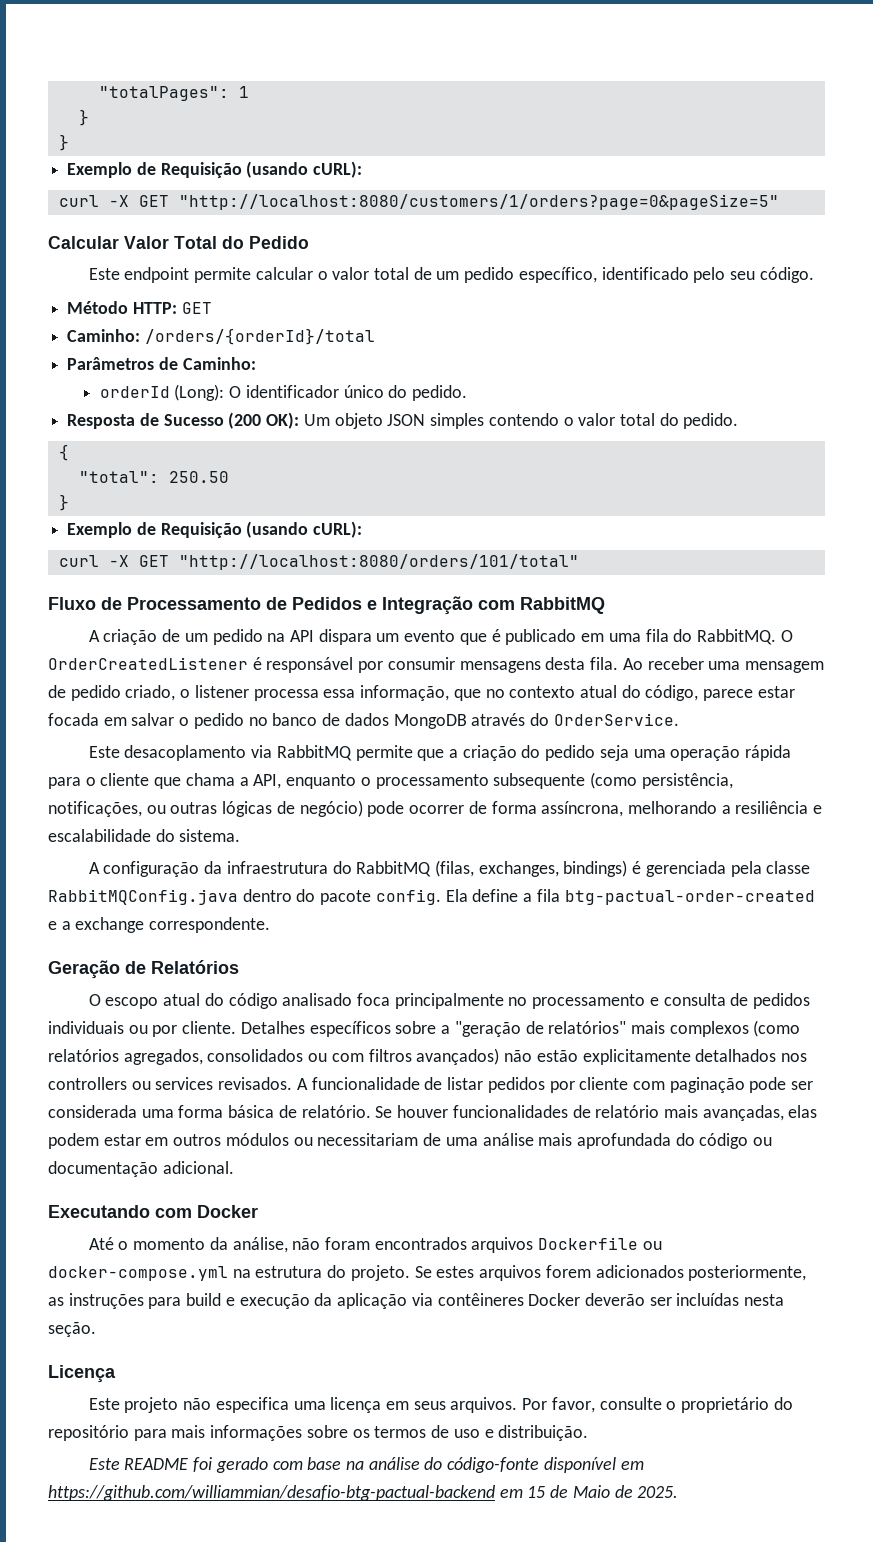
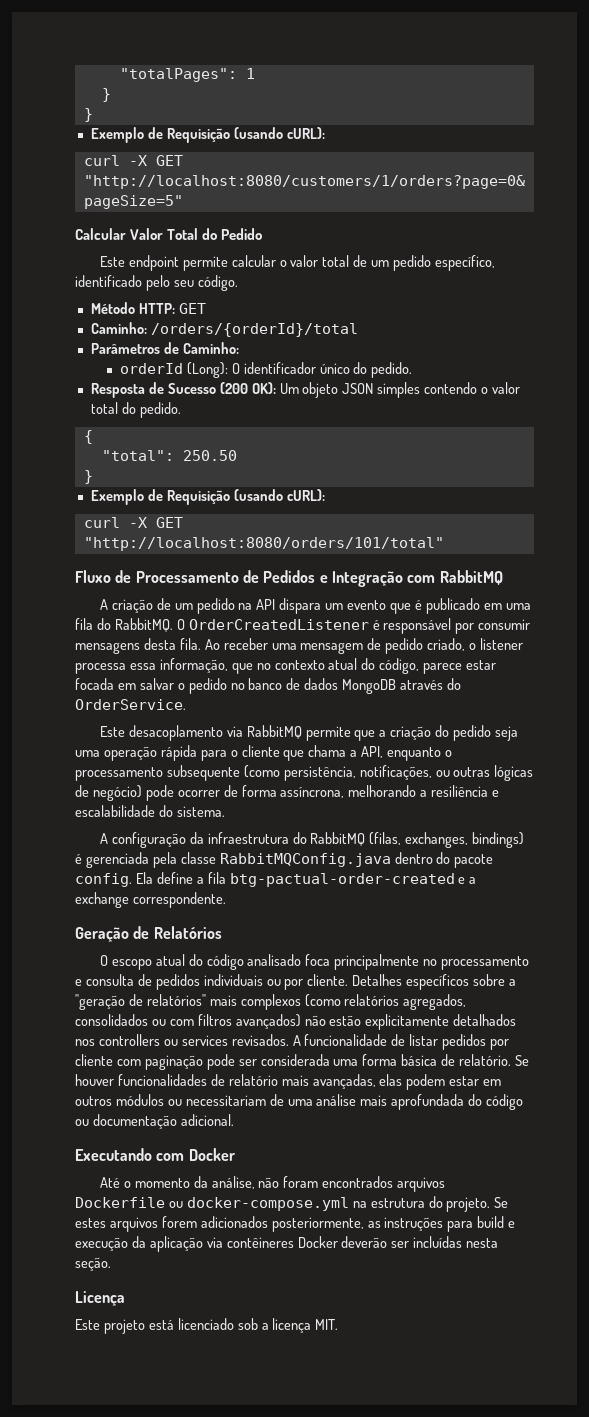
[183,1397,793,1413] [48,1425,589,1441] [88,1457,644,1473] [48,1485,679,1501] não especifica uma licença em seus arquivos. Por favor, consulte o proprietário do repositório para mais informações sobre os termos de uso e distribuição. // Este README foi gerado com base na análise do código-fonte disponível em https://github.com/williammian/desafio-btg-pactual-backend em 15 de Maio de 2025. -> [148,1318,339,1333] está licenciado sob a licença MIT.

